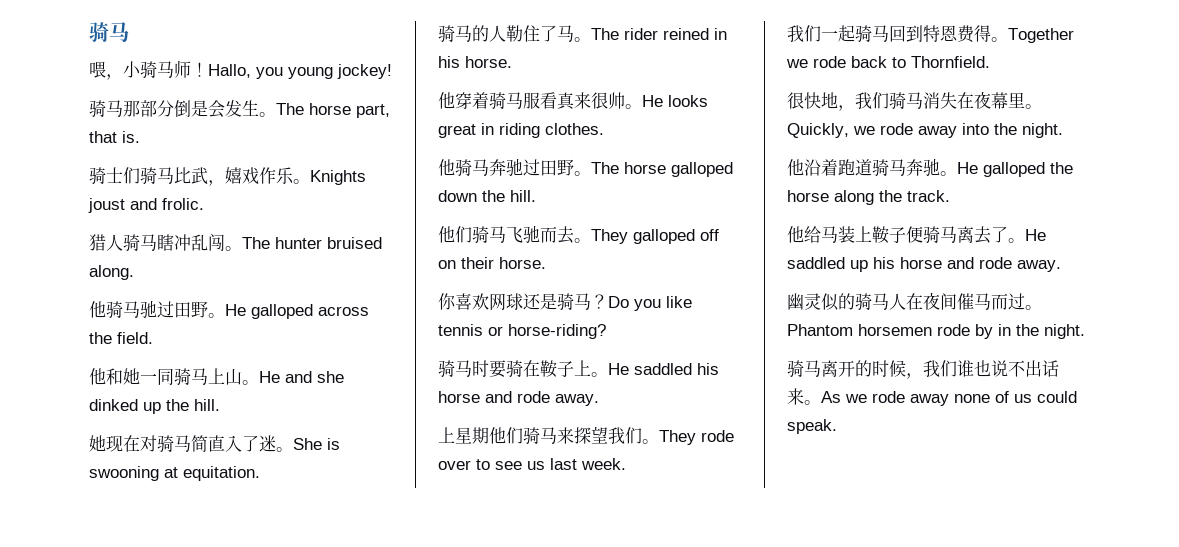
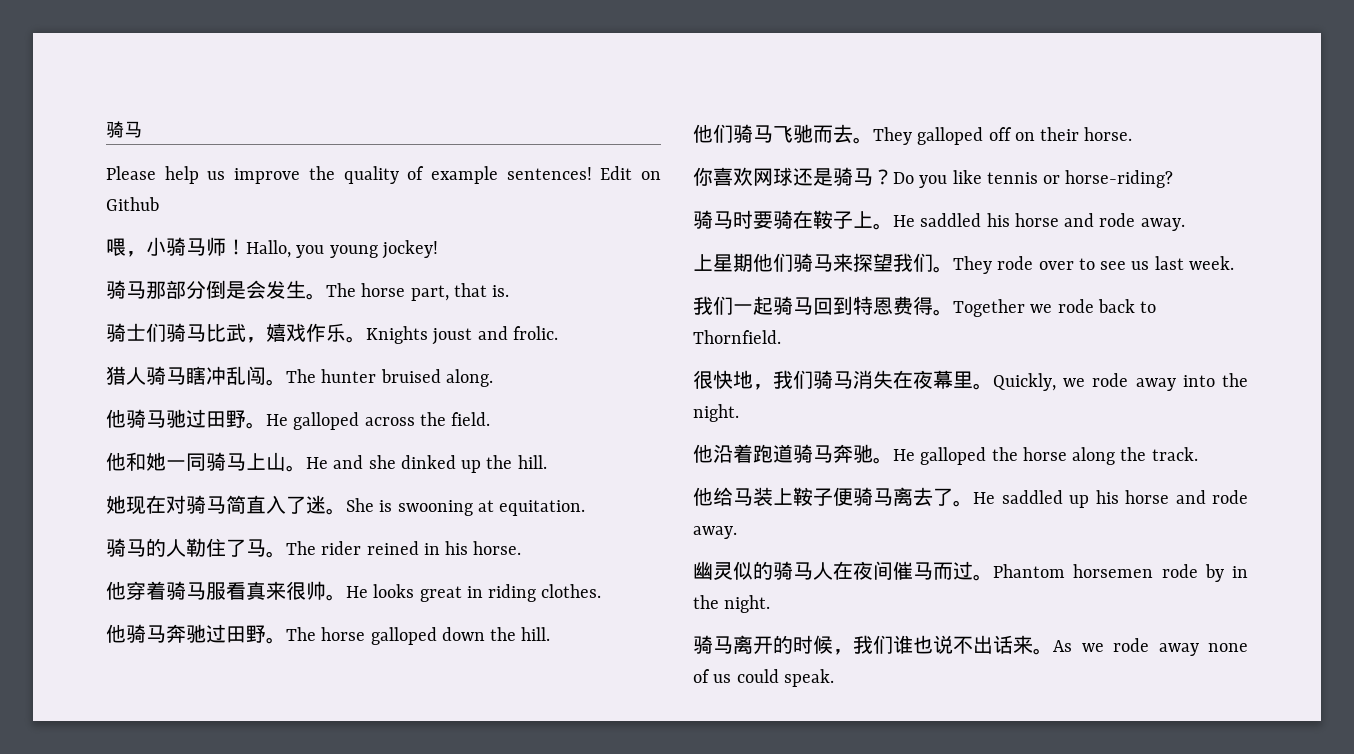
[89,22,129,43] 骑马 -> [106,121,142,138] [106,166,661,184] [106,197,159,211] 骑马 // Please help us improve the quality of example sentences! Edit on Github

